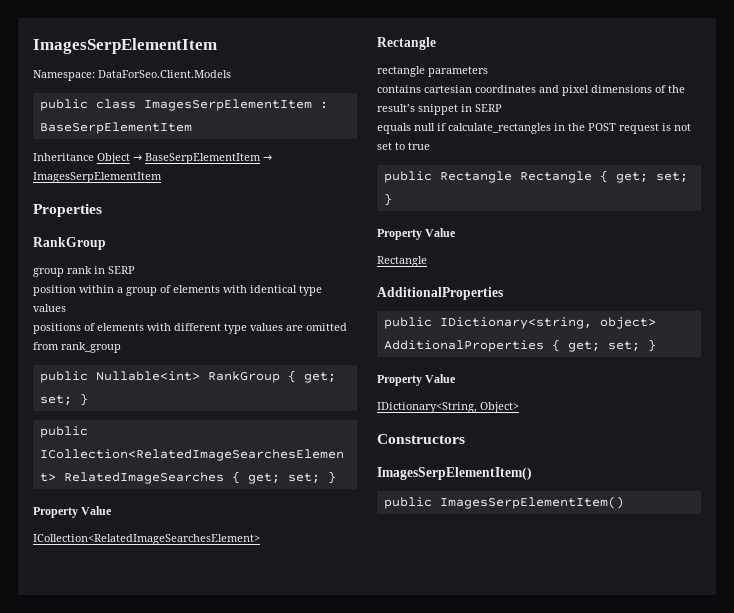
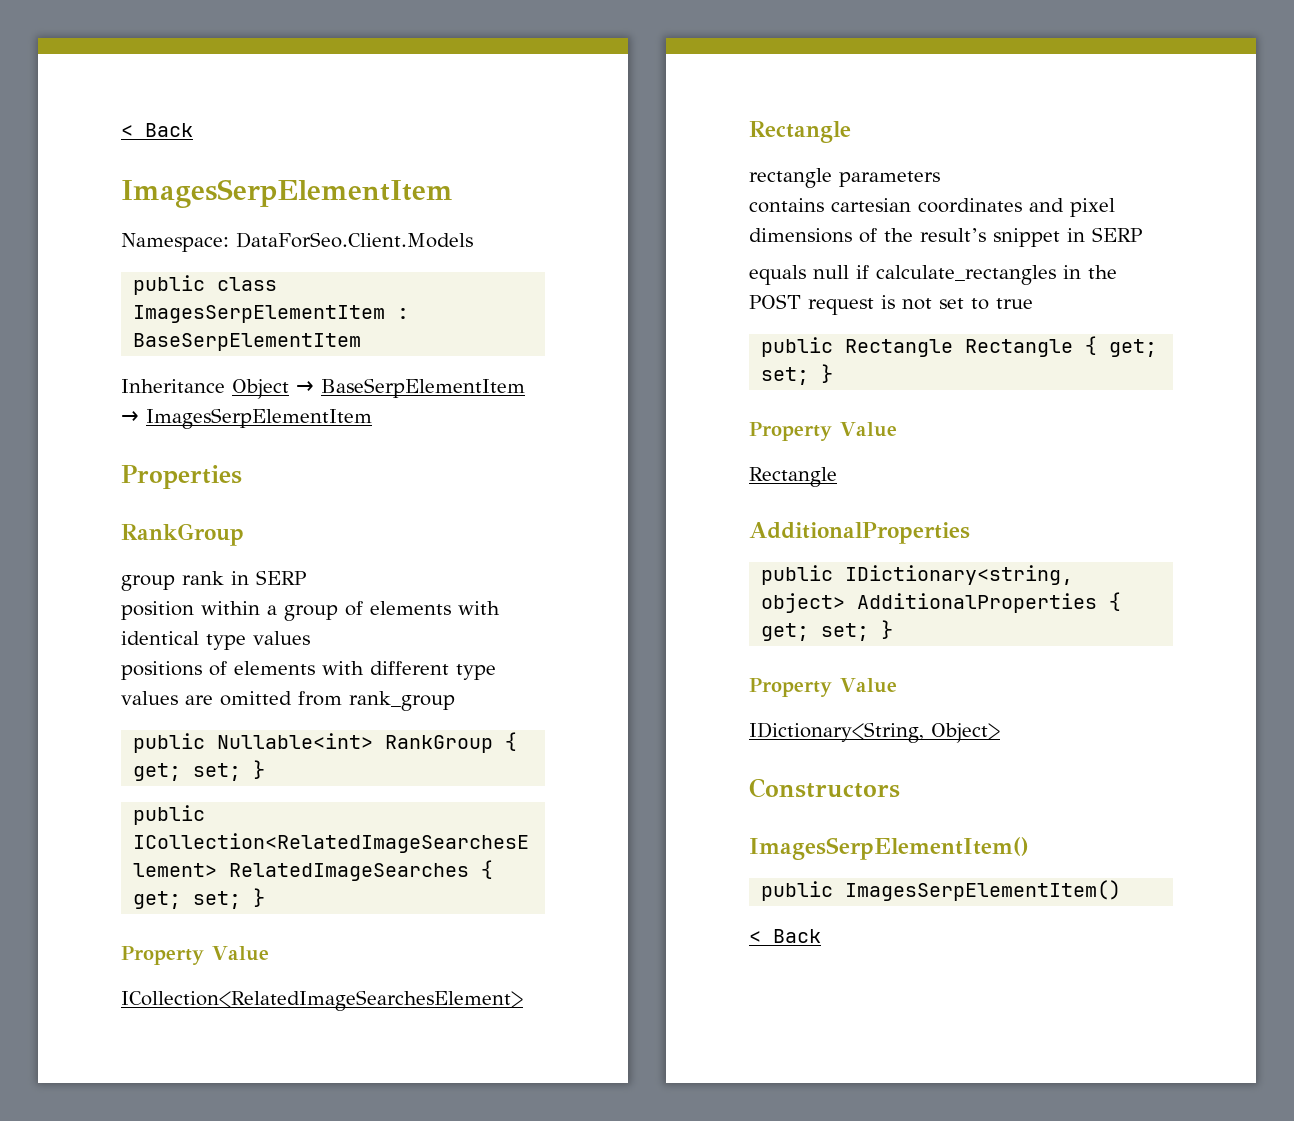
(33, 46) none -> [121,123,193,137] < Back //
(624, 502) none -> [749,929,821,943] // < Back

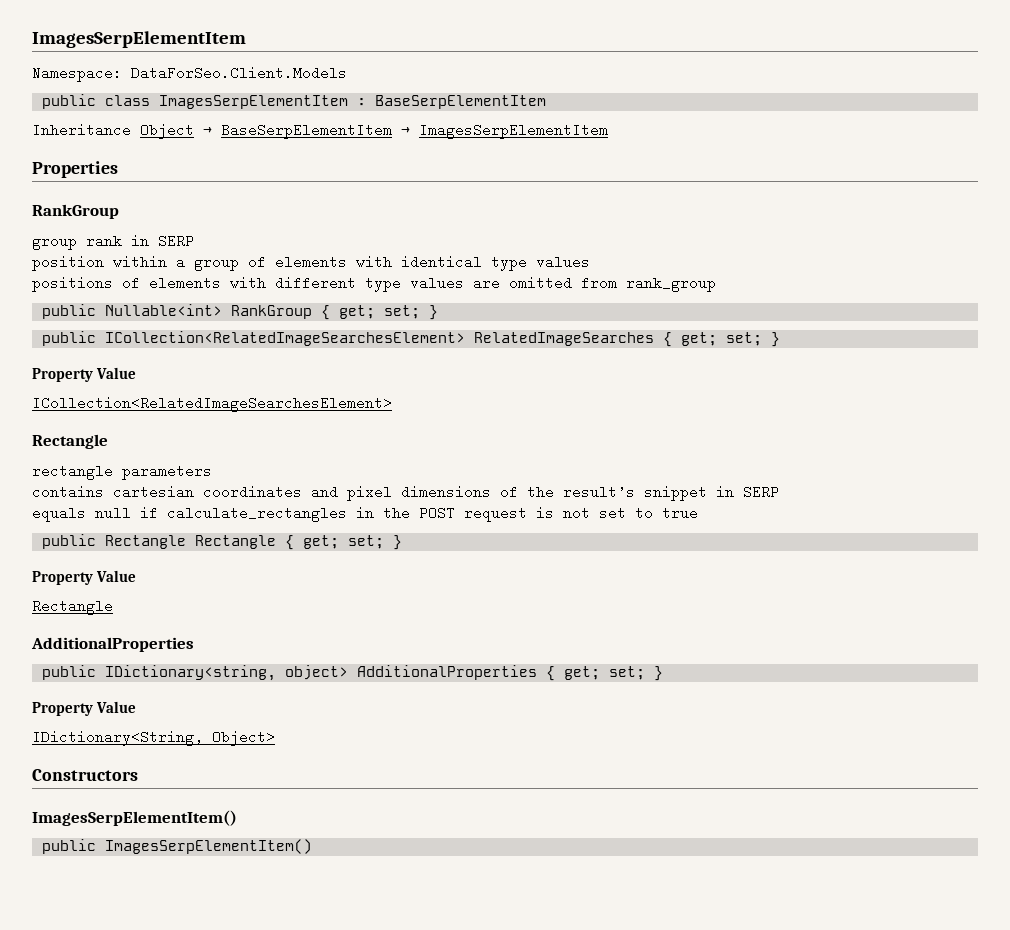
[121,123,193,137] < Back // -> (32, 39) none
[749,929,821,943] // < Back -> (313, 846) none

